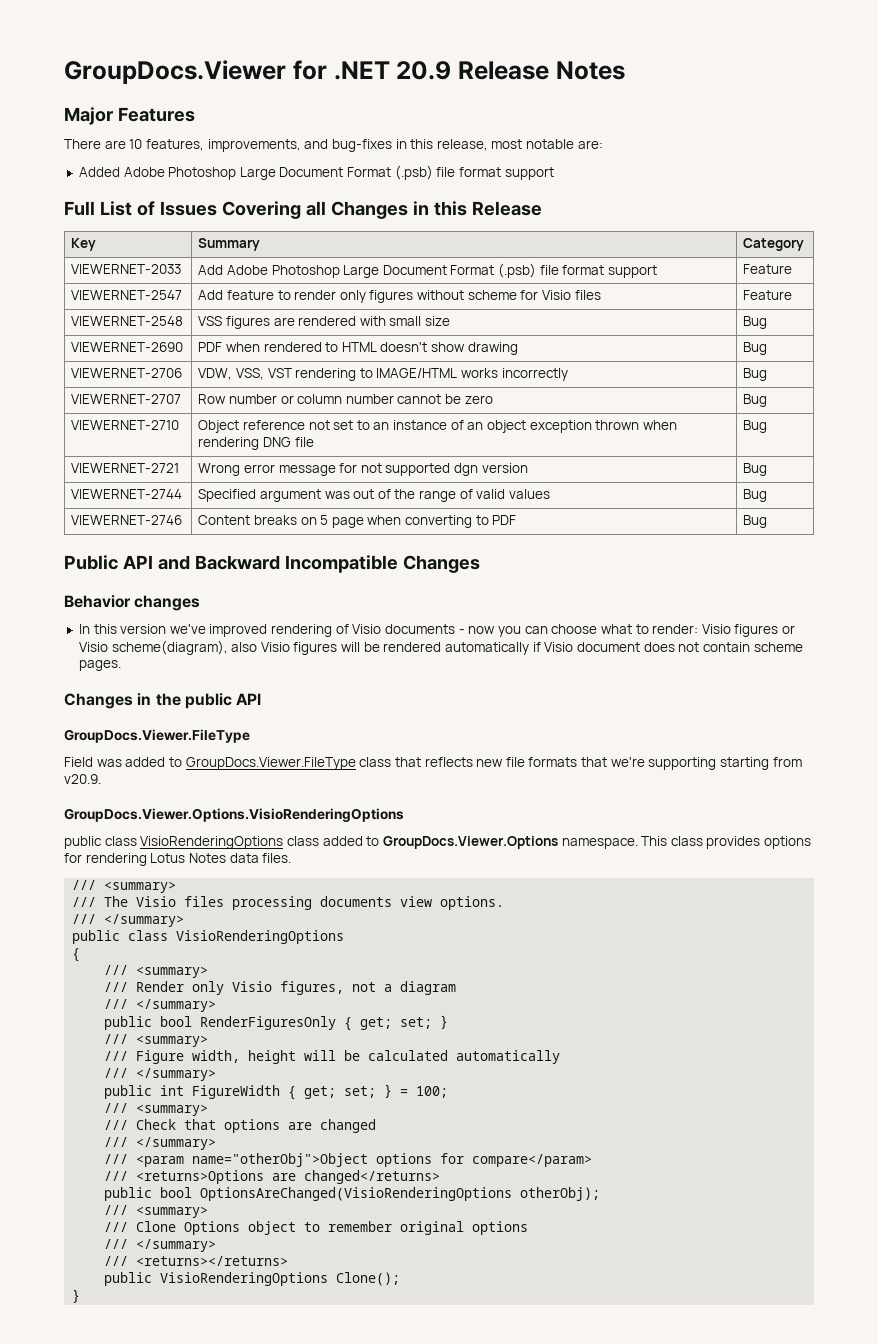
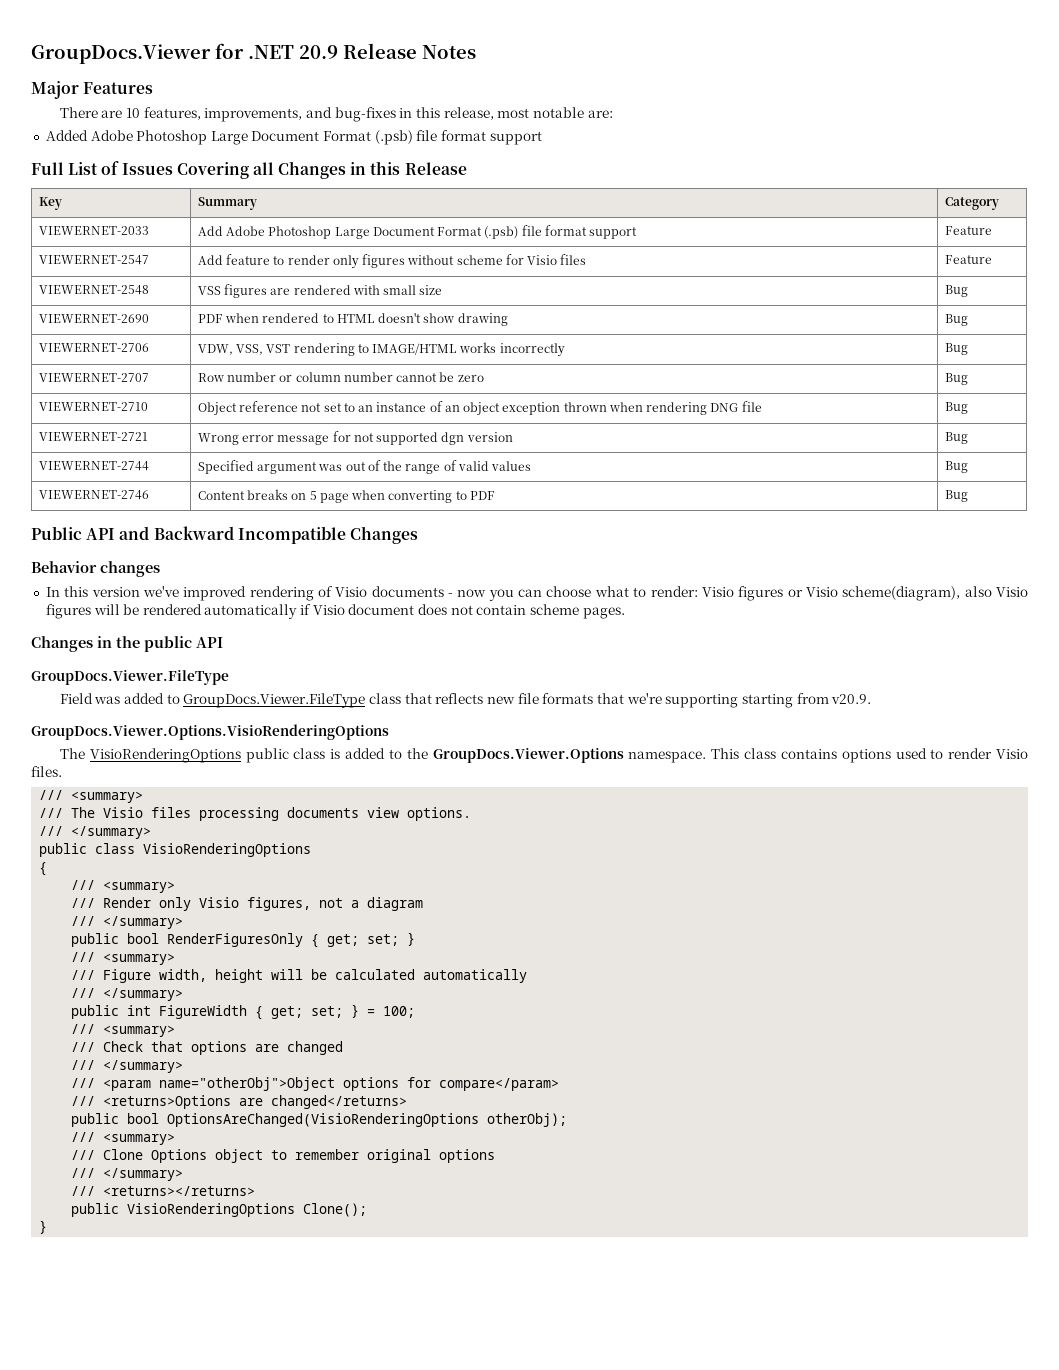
[64,836,380,849] public class VisioRenderingOptions class added to -> [59,748,428,763] The VisioRenderingOptions public class is added to the
[706,836,812,849] [64,853,259,866] provides options for rendering Lotus Notes data -> [780,748,1029,763] contains options used to render Visio

